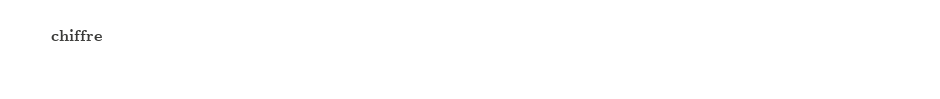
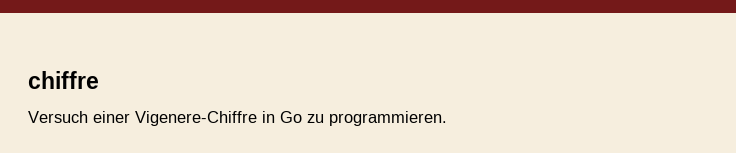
(102, 35) none -> [28,111,447,126] // Versuch einer Vigenere-Chiffre in Go zu programmieren.

